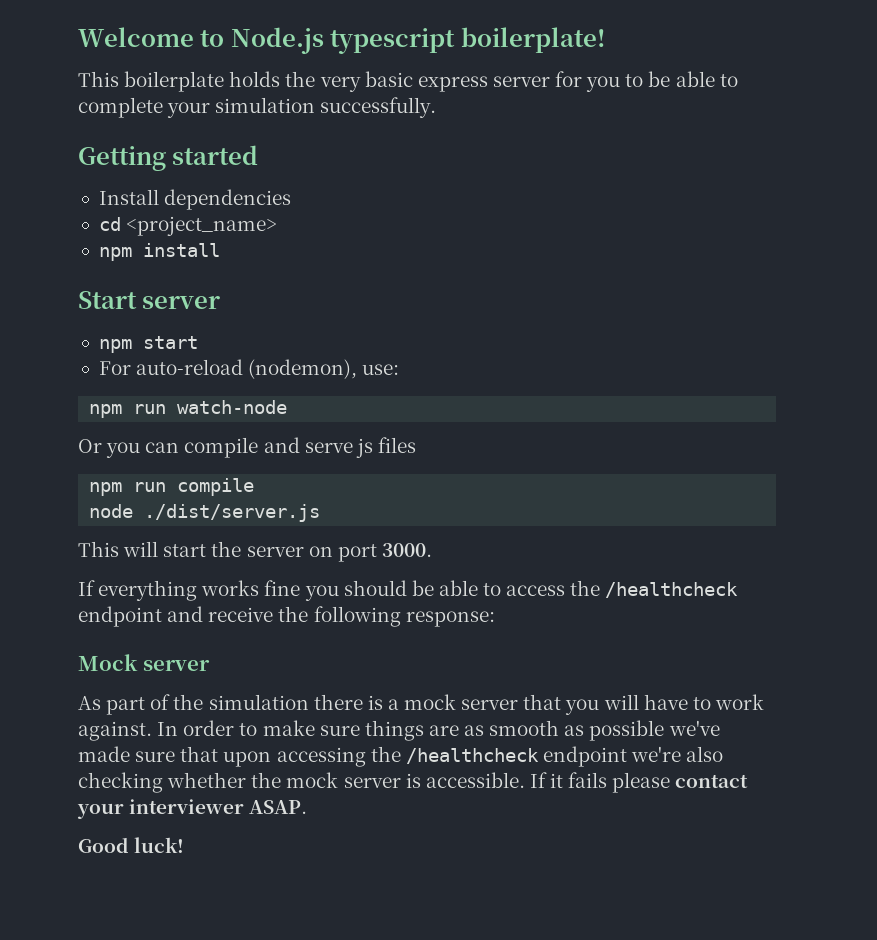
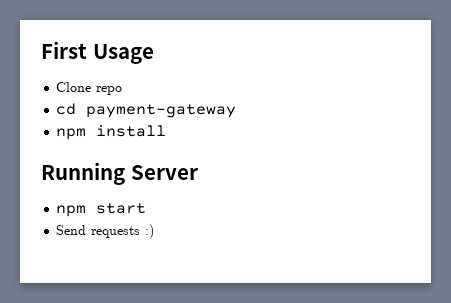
[78,27,606,54] [78,71,738,92] [78,97,437,118] [78,145,259,171] [98,189,292,210] Welcome to Node.js typescript boilerplate! // This boilerplate holds the very basic express server for you to be able to complete your simulation successfully. // Getting started // Install dependencies -> [41,41,154,64] [56,82,123,95] First Usage // Clone repo
[126,216,278,236] <project_name> -> [86,104,237,118] payment-gateway
[78,291,221,309] Start server -> [41,162,198,185] Running Server
[98,359,400,379] [89,400,288,418] [78,437,416,458] [89,478,255,496] [89,504,321,522] [78,541,432,562] [78,580,739,601] [78,606,495,627] [78,654,210,671] [78,694,764,715] [78,720,720,741] [78,746,724,767] [78,772,749,793] [77,799,308,819] [78,837,185,853] For auto-reload (nodemon), use: // npm run watch-node // Or you can compile and serve js files // npm run compile // node ./dist/server.js // This will start the server on port 3000. // If everything works fine you should be able to access the /healthcheck endpoint and receive the following response: // Mock server // As part of the simulation there is a mock server that you will have to work against. In order to make sure things are as smooth as possible we've made sure that upon accessing the /healthcheck endpoint we're also checking whether the mock server is accessible. If it fails please contact your interviewer ASAP. // Good luck! -> [56,224,155,239] Send requests :)

